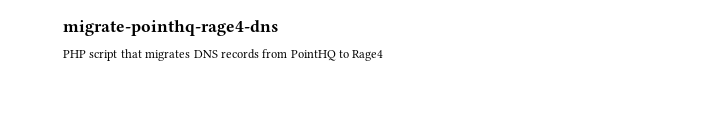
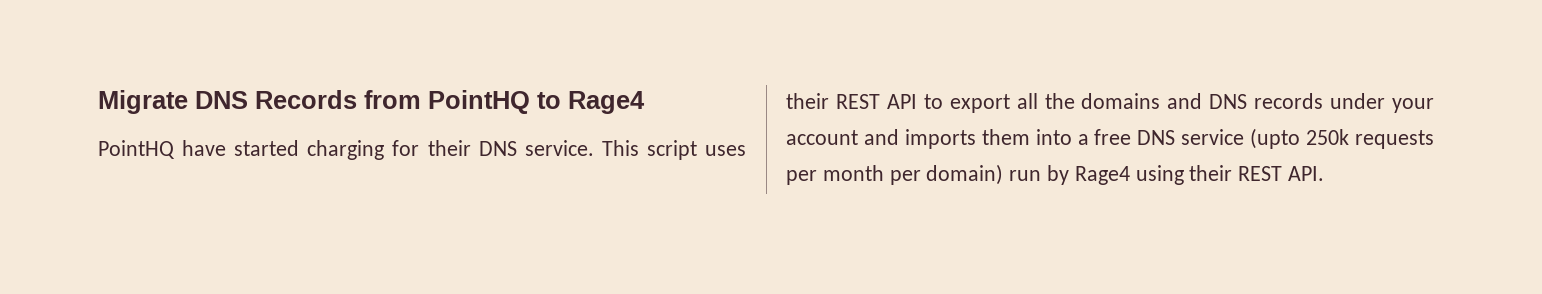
[63,20,278,36] [63,49,384,61] migrate-pointhq-rage4-dns // PHP script that migrates DNS records from PointHQ to Rage4 -> [98,90,645,114] [98,140,747,160] [786,93,1434,113] [786,128,1434,149] [786,164,1325,185] Migrate DNS Records from PointHQ to Rage4 // PointHQ have started charging for their DNS service. This script uses their REST API to export all the domains and DNS records under your account and imports them into a free DNS service (upto 250k requests per month per domain) run by Rage4 using their REST API.

